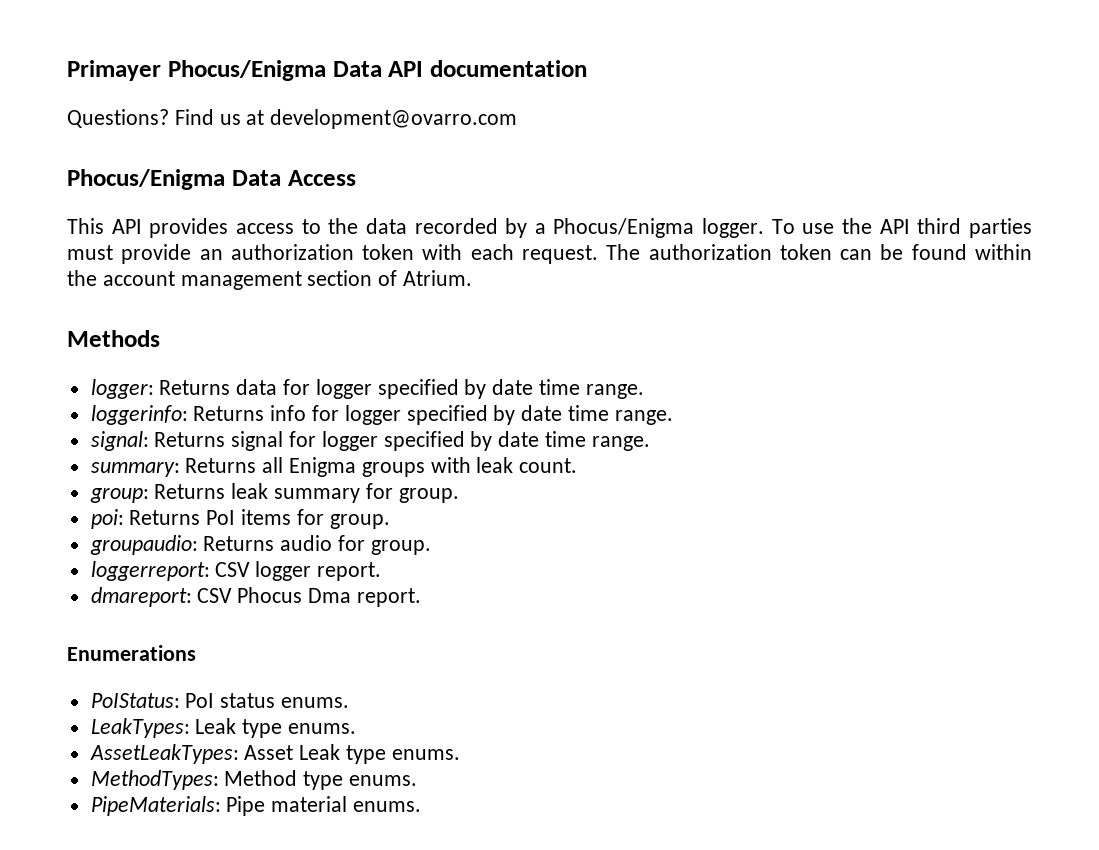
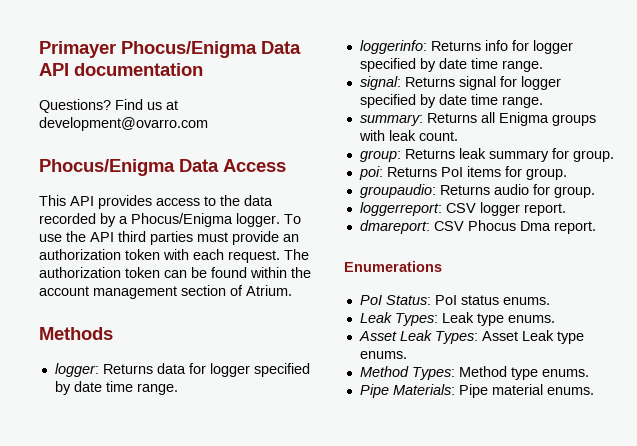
[90,693,180,708] PoIStatus: -> [359,295,431,305] PoI Status:
[90,718,357,738] [89,744,239,764] LeakTypes: Leak type enums. // AssetLeakTypes: -> [359,312,555,326] [358,330,478,344] Leak Types: Leak type enums. // Asset Leak Types:
[90,770,219,790] MethodTypes: -> [359,366,455,380] Method Types:
[90,796,221,816] PipeMaterials: -> [359,384,455,398] Pipe Materials:

